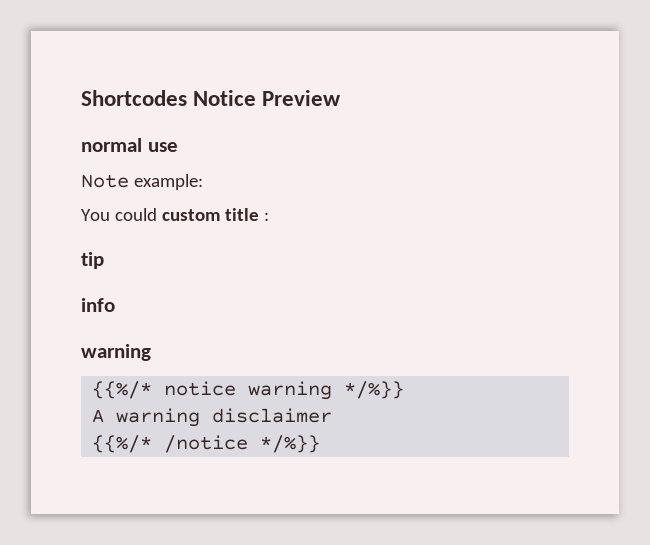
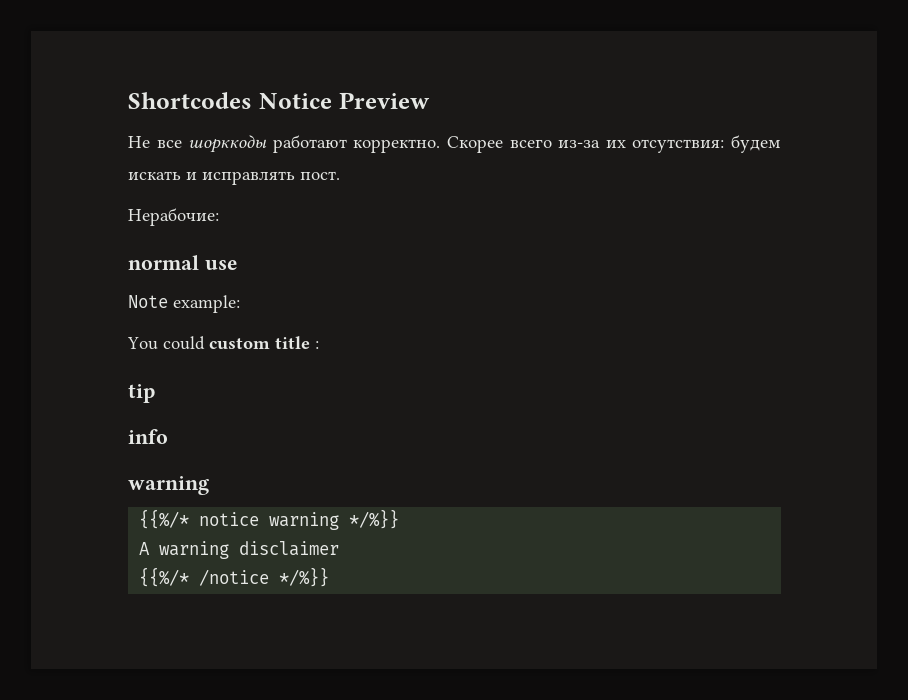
(342, 98) none -> [128,135,782,153] [128,171,340,185] [128,208,219,226] // Не все шорккоды работают корректно. Скорее всего из-за их отсутствия: будем искать и исправлять пост. // Нерабочие:

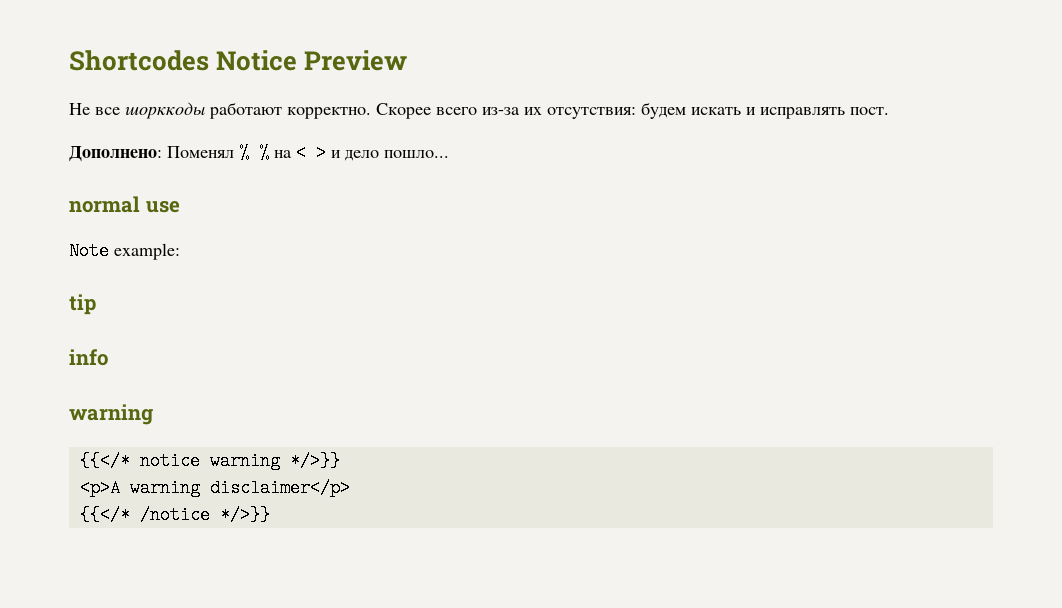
[128,208,219,226] Нерабочие: -> [69,144,449,162] Дополнено: Поменял % % на < > и дело пошло...
[127,336,319,350] // You could custom title : -> (180, 251) none
[139,509,190,529] {{%/* -> [79,452,130,470] {{</*
[349,509,400,529] [139,541,340,559] [139,567,330,587] */%}} // A warning disclaimer // {{%/* /notice */%}} -> [289,452,340,470] [79,479,350,497] [79,506,270,524] */>}} // <p>A warning disclaimer</p> // {{</* /notice */>}}

